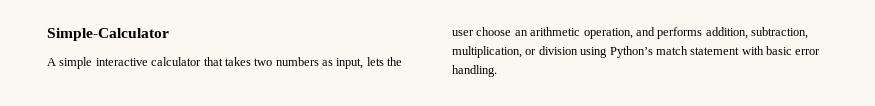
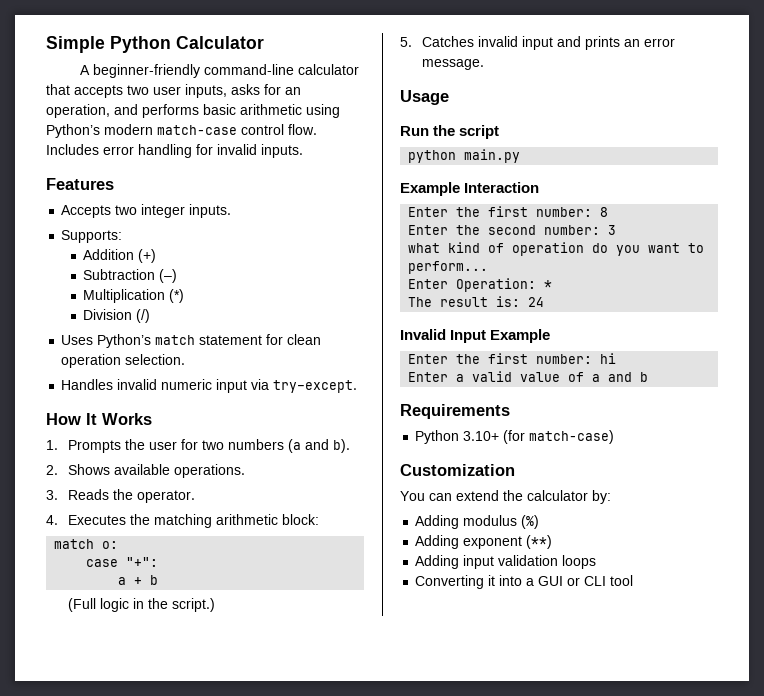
[47,28,169,41] [47,57,403,69] [452,27,808,39] [452,46,821,58] [452,65,497,77] Simple-Calculator // A simple interactive calculator that takes two numbers as input, lets the user choose an arithmetic operation, and performs addition, subtraction, multiplication, or division using Python’s match statement with basic error handling. -> [46,36,264,53] [80,64,360,78] [46,84,301,98] [46,104,340,118] [46,124,317,138] [46,144,303,158] [46,178,114,190] [61,204,232,218] [61,230,123,243] [83,249,157,263] [83,269,178,283] [83,289,185,303] [83,309,151,323] [61,334,322,348] [61,354,186,368] [61,379,358,393] [46,413,152,425] [46,439,350,453] [46,464,245,478] [46,489,195,503] [46,514,319,528] [54,539,119,549] [86,557,159,567] [118,575,159,585] [67,598,215,612] [400,36,675,50] [421,59,484,70] [400,90,449,105] [400,125,500,139] [408,149,521,163] [400,182,540,196] [408,206,609,217] [408,225,617,235] [408,242,705,256] [408,261,489,274] [408,278,553,292] [408,296,545,307] [400,329,551,343] [408,353,617,364] [408,371,649,382] [400,404,510,419] [415,430,615,444] [400,464,515,476] [400,490,611,504] [415,515,540,529] [415,535,553,549] [415,555,597,569] [415,575,634,589] Simple Python Calculator // A beginner-friendly command-line calculator that accepts two user inputs, asks for an operation, and performs basic arithmetic using Python’s modern match-case control flow. Includes error handling for invalid inputs. // Features // Accepts two integer inputs. // Supports: // Addition (+) // Subtraction (–) // Multiplication (*) // Division (/) // Uses Python’s match statement for clean operation selection. // Handles invalid numeric input via try–except. // How It Works // 1. Prompts the user for two numbers (a and b). // 2. Shows available operations. // 3. Reads the operator. // 4. Executes the matching arithmetic block: // match o: // case "+": // a + b // (Full logic in the script.) // 5. Catches invalid input and prints an error message. // Usage // Run the script // python main.py // Example Interaction // Enter the first number: 8 // Enter the second number: 3 // what kind of operation do you want to perform... // Enter Operation: * // The result is: 24 // Invalid Input Example // Enter the first number: hi // Enter a valid value of a and b // Requirements // Python 3.10+ (for match-case) // Customization // You can extend the calculator by: // Adding modulus (%) // Adding exponent (**) // Adding input validation loops // Converting it into a GUI or CLI tool

